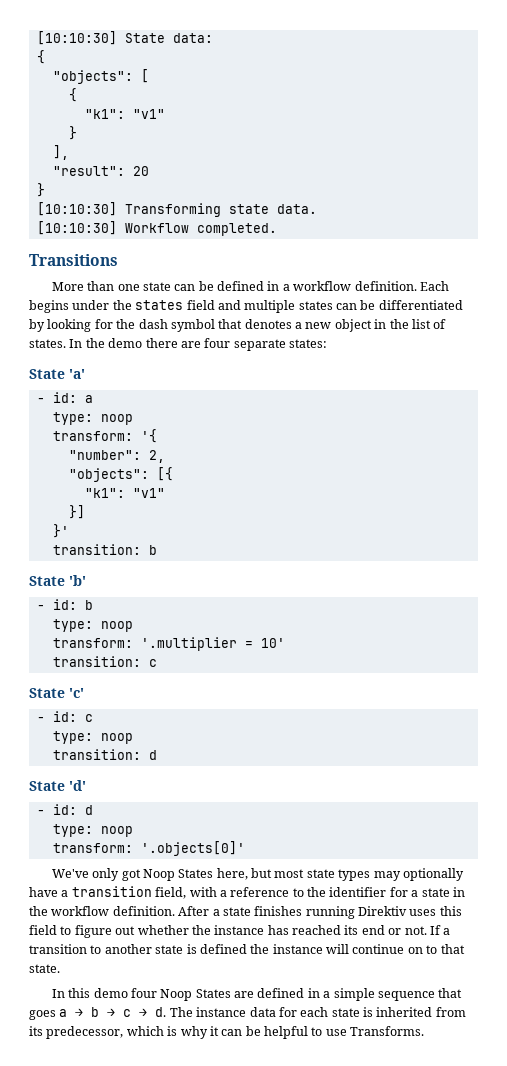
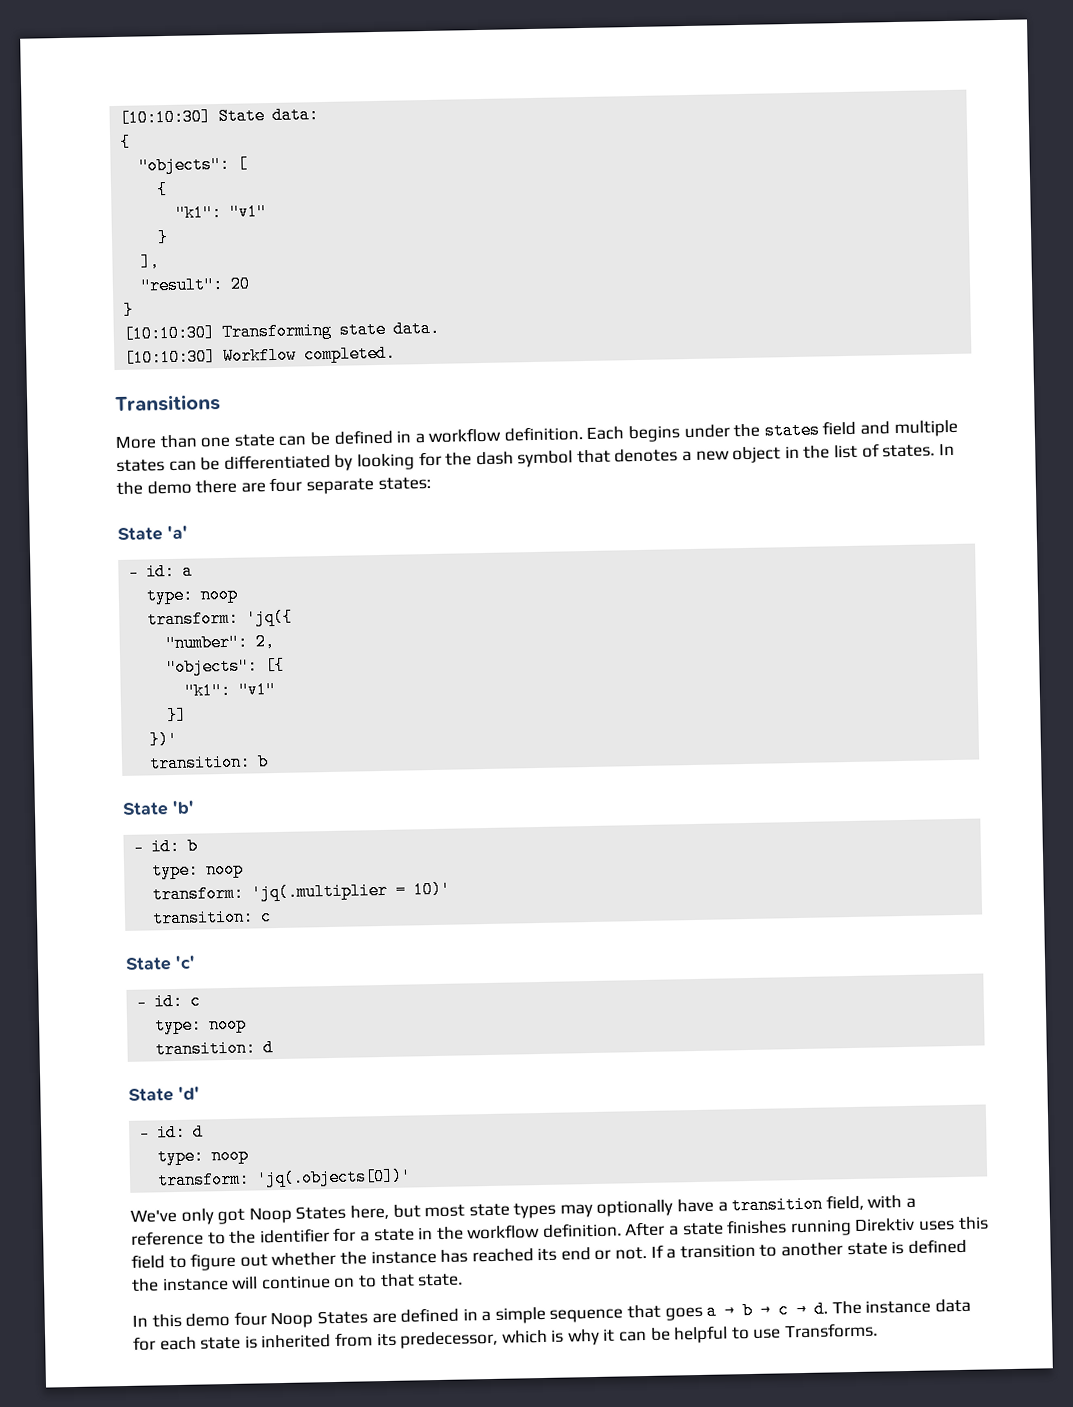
[140,429,157,443] '{ -> [246,608,294,627] 'jq({
[52,524,69,538] }' -> [149,730,179,749] })'
[140,637,285,651] '.multiplier = 10' -> [251,880,452,902] 'jq(.multiplier = 10)'
[140,841,245,856] '.objects[0]' -> [256,1167,413,1188] 'jq(.objects[0])'

